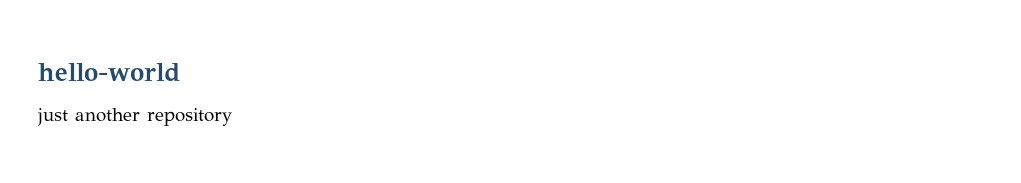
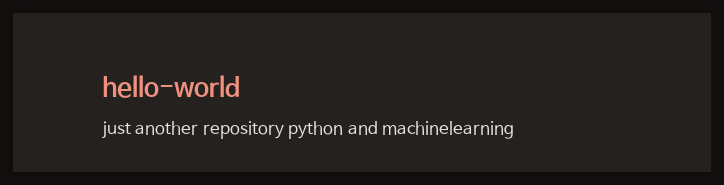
(232, 117) none -> [288,121,515,139] python and machinelearning

